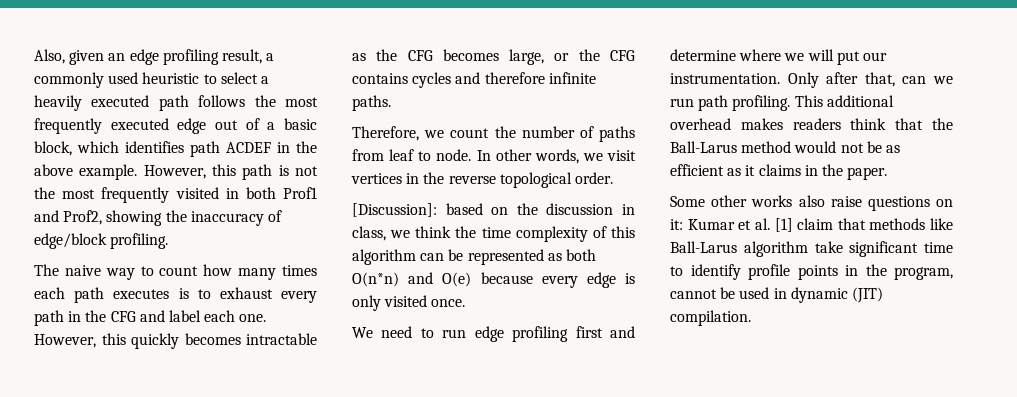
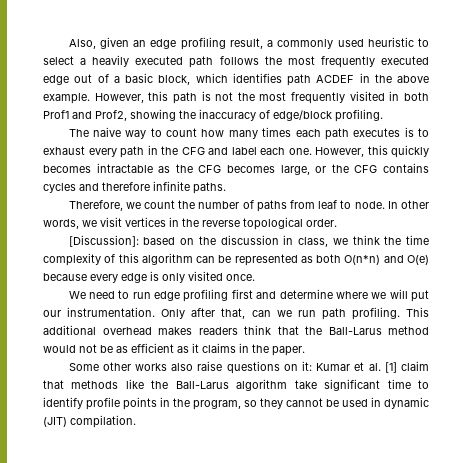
(953, 224) none -> [151,380,169,389] the
(953, 273) none -> [244,398,283,409] so they

